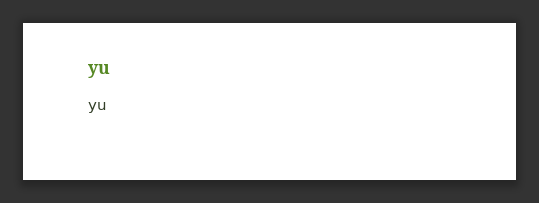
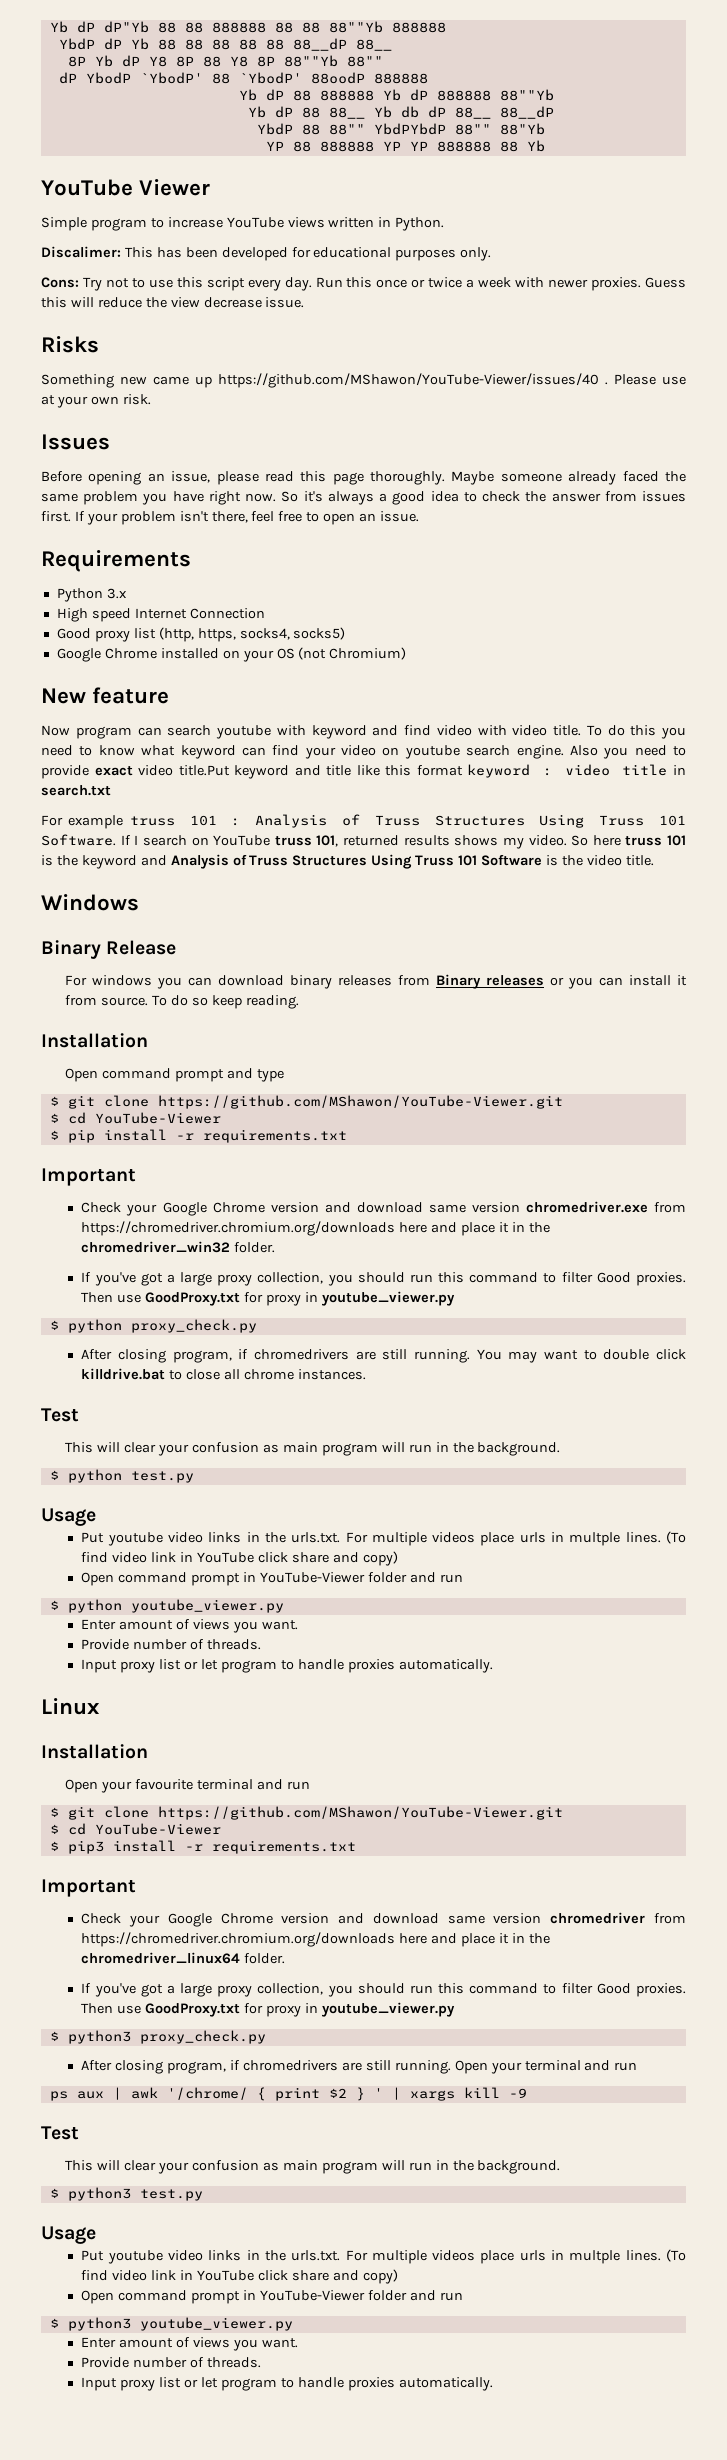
[88,64,110,78] [88,102,107,113] yu // yu -> [49,21,446,33] [58,38,392,51] [67,55,383,67] [58,72,428,84] [238,89,554,101] [247,106,554,119] [256,123,545,135] [265,140,545,152] [41,179,211,196] [41,217,445,231] [41,246,492,261] [41,277,687,291] [41,297,305,308] [41,336,99,353] [41,373,686,388] [41,394,151,408] [41,434,110,450] [41,471,686,485] [41,491,687,505] [41,511,420,525] [41,550,191,572] [56,588,127,602] [56,608,265,622] [56,627,346,642] [56,647,407,662] [41,687,170,704] [41,725,686,739] [41,745,686,759] [41,764,686,779] [41,785,111,796] [41,814,686,829] [41,834,686,849] [41,854,654,869] [41,894,139,911] [41,940,177,959] [65,974,687,989] [65,995,299,1009] [41,1033,148,1048] [65,1068,285,1082] [49,1095,563,1109] [49,1112,221,1124] [49,1129,347,1143] [41,1168,136,1186] [81,1201,686,1216] [81,1221,550,1236] [81,1241,276,1253] [81,1272,687,1286] [81,1291,455,1306] [49,1319,257,1333] [81,1349,686,1363] [81,1368,366,1380] [41,1408,79,1422] [65,1442,561,1456] [49,1469,194,1483] [41,1508,96,1526] [81,1531,686,1546] [81,1551,398,1566] [81,1572,463,1586] [49,1599,284,1613] [81,1619,298,1633] [81,1639,262,1650] [81,1659,493,1673] [41,1698,100,1715] [41,1744,148,1759] [65,1779,311,1793] [49,1806,563,1820] [49,1823,221,1835] [49,1840,356,1854] [41,1879,136,1897] [81,1912,686,1927] [81,1932,550,1947] [81,1952,286,1964] [81,1983,687,1997] [81,2002,455,2017] [49,2030,266,2044] [81,2060,638,2074] [49,2087,527,2101] [41,2126,79,2140] [65,2160,561,2174] [49,2187,203,2201] [41,2226,96,2244] [81,2249,686,2264] [81,2269,398,2284] [81,2290,463,2304] [49,2317,293,2331] [81,2337,298,2351] [81,2357,262,2368] [81,2377,493,2391] Yb dP dP"Yb 88 88 888888 88 88 88""Yb 888888 // YbdP dP Yb 88 88 88 88 88 88__dP 88__ // 8P Yb dP Y8 8P 88 Y8 8P 88""Yb 88"" // dP YbodP `YbodP' 88 `YbodP' 88oodP 888888 // Yb dP 88 888888 Yb dP 888888 88""Yb // Yb dP 88 88__ Yb db dP 88__ 88__dP // YbdP 88 88"" YbdPYbdP 88"" 88"Yb // YP 88 888888 YP YP 888888 88 Yb // YouTube Viewer // Simple program to increase YouTube views written in Python. // Discalimer: This has been developed for educational purposes only. // Cons: Try not to use this script every day. Run this once or twice a week with newer proxies. Guess this will reduce the view decrease issue. // Risks // Something new came up https://github.com/MShawon/YouTube-Viewer/issues/40 . Please use at your own risk. // Issues // Before opening an issue, please read this page thoroughly. Maybe someone already faced the same problem you have right now. So it's always a good idea to check the answer from issues first. If your problem isn't there, feel free to open an issue. // Requirements // Python 3.x // High speed Internet Connection // Good proxy list (http, https, socks4, socks5) // Google Chrome installed on your OS (not Chromium) // New feature // Now program can search youtube with keyword and find video with video title. To do this you need to know what keyword can find your video on youtube search engine. Also you need to provide exact video title.Put keyword and title like this format keyword : video title in search.txt // For example truss 101 : Analysis of Truss Structures Using Truss 101 Software. If I search on YouTube truss 101, returned results shows my video. So here truss 101 is the keyword and Analysis of Truss Structures Using Truss 101 Software is the video title. // Windows // Binary Release // For windows you can download binary releases from Binary releases or you can install it from source. To do so keep reading. // Installation // Open command prompt and type // $ git clone https://github.com/MShawon/YouTube-Viewer.git // $ cd YouTube-Viewer // $ pip install -r requirements.txt // Important // Check your Google Chrome version and download same version chromedriver.exe from https://chromedriver.chromium.org/downloads here and place it in the chromedriver_win32 folder. // If you've got a large proxy collection, you should run this command to filter Good proxies. Then use GoodProxy.txt for proxy in youtube_viewer.py // $ python proxy_check.py // After closing program, if chromedrivers are still running. You may want to double click killdrive.bat to close all chrome instances. // Test // This will clear your confusion as main program will run in the background. // $ python test.py // Usage // Put youtube video links in the urls.txt. For multiple videos place urls in multple lines. (To find video link in YouTube click share and copy) // Open command prompt in YouTube-Viewer folder and run // $ python youtube_viewer.py // Enter amount of views you want. // Provide number of threads. // Input proxy list or let program to handle proxies automatically. // Linux // Installation // Open your favourite terminal and run // $ git clone https://github.com/MShawon/YouTube-Viewer.git // $ cd YouTube-Viewer // $ pip3 install -r requirements.txt // Important // Check your Google Chrome version and download same version chromedriver from https://chromedriver.chromium.org/downloads here and place it in the chromedriver_linux64 folder. // If you've got a large proxy collection, you should run this command to filter Good proxies. Then use GoodProxy.txt for proxy in youtube_viewer.py // $ python3 proxy_check.py // After closing program, if chromedrivers are still running. Open your terminal and run // ps aux | awk '/chrome/ { print $2 } ' | xargs kill -9 // Test // This will clear your confusion as main program will run in the background. // $ python3 test.py // Usage // Put youtube video links in the urls.txt. For multiple videos place urls in multple lines. (To find video link in YouTube click share and copy) // Open command prompt in YouTube-Viewer folder and run // $ python3 youtube_viewer.py // Enter amount of views you want. // Provide number of threads. // Input proxy list or let program to handle proxies automatically.

